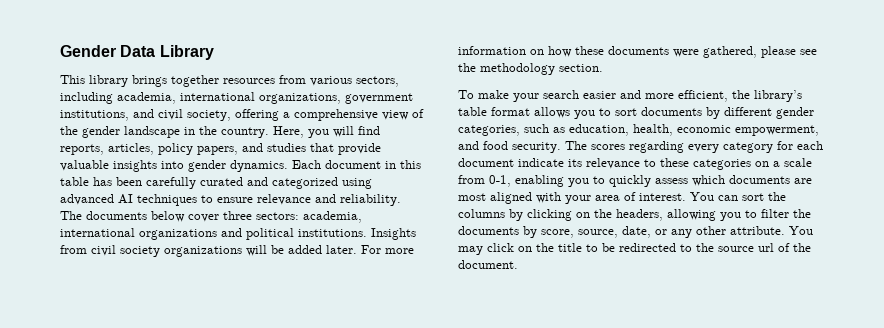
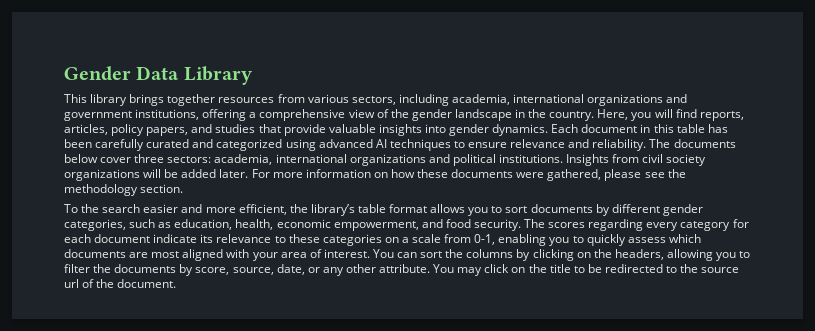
[259,93,413,104] [60,109,231,121] organizations, government institutions, and civil society, -> [587,94,688,106] [64,109,200,121] organizations and government institutions,
[478,90,539,102] make your -> [81,204,100,213] the

